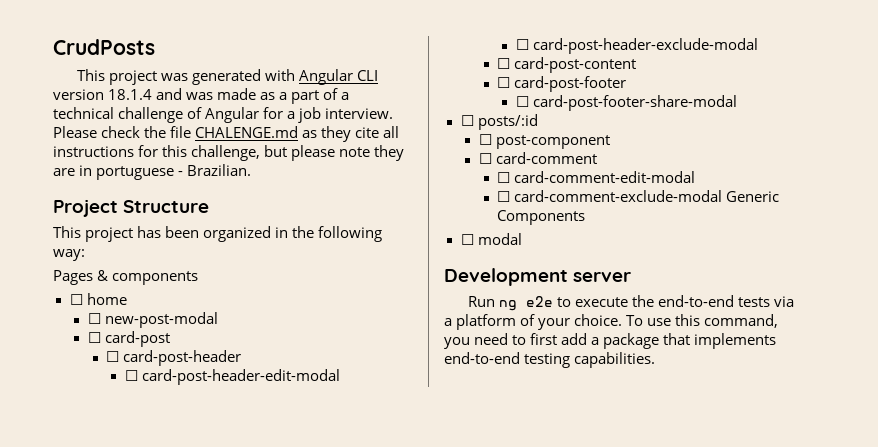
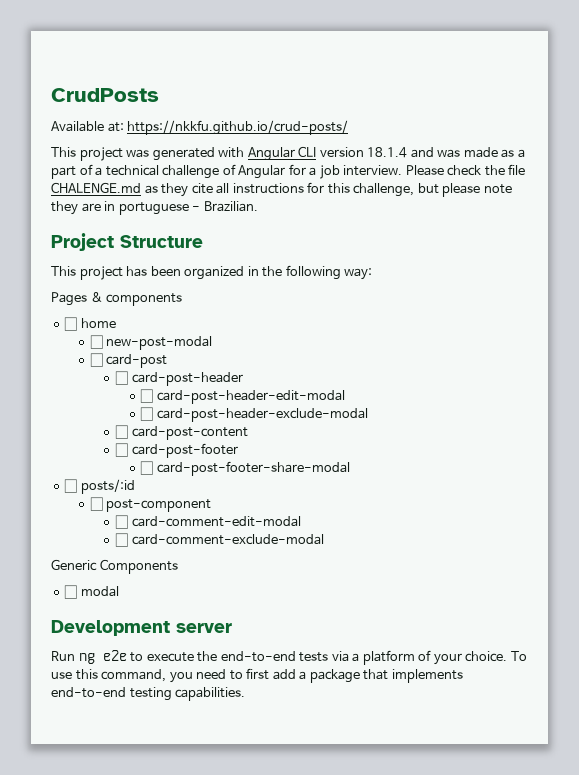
(155, 47) none -> [51,120,349,135] // Available at: https://nkkfu.github.io/crud-posts/
[478,152,597,164] // ☐ card-comment -> (212, 505) none
(723, 196) none -> (324, 539) //

